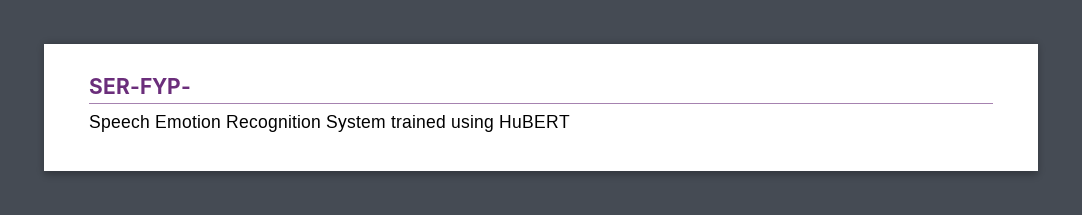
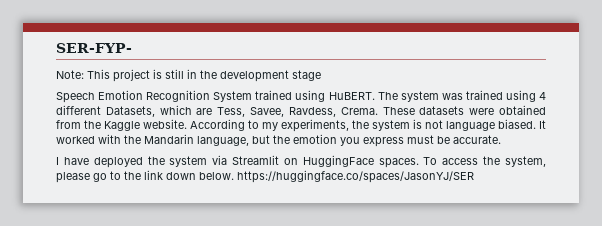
(191, 86) none -> [56,69,321,82] // Note: This project is still in the development stage
[499,115,570,128] HuBERT -> [328,90,546,102] [56,105,546,117] [56,119,546,132] [56,134,501,147] [56,155,546,168] [56,170,474,183] HuBERT. The system was trained using 4 different Datasets, which are Tess, Savee, Ravdess, Crema. These datasets were obtained from the Kaggle website. According to my experiments, the system is not language biased. It worked with the Mandarin language, but the emotion you express must be accurate. // I have deployed the system via Streamlit on HuggingFace spaces. To access the system, please go to the link down below. https://huggingface.co/spaces/JasonYJ/SER

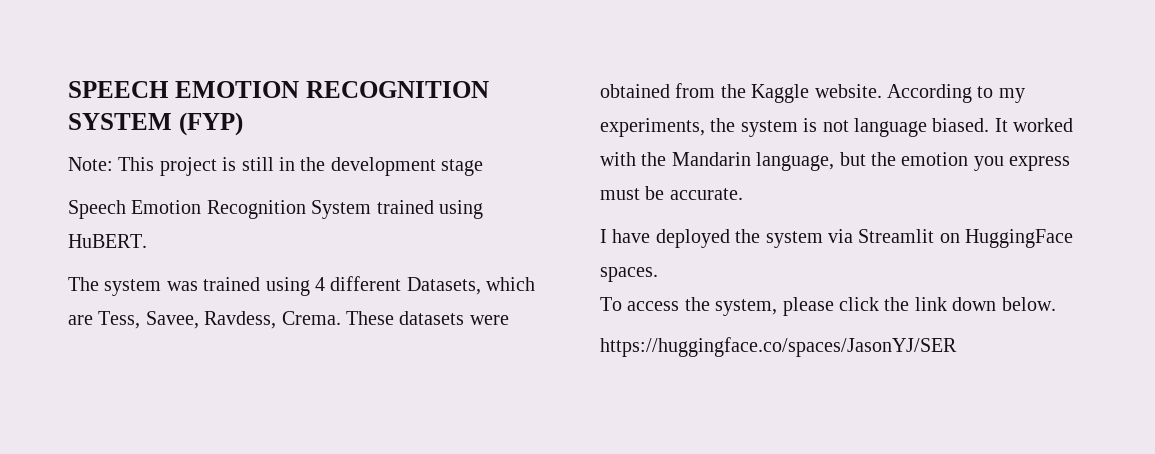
[56,43,132,53] SER-FYP- -> [68,81,489,98] [68,112,243,136] SPEECH EMOTION RECOGNITION SYSTEM (FYP)
(375, 96) none -> (147, 241) //
(419, 163) none -> (658, 274) //
[93,171,121,182] go to -> [839,297,879,311] click
(234, 176) none -> (1056, 304) //

